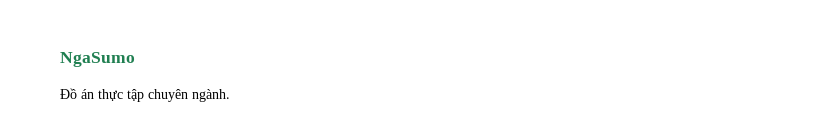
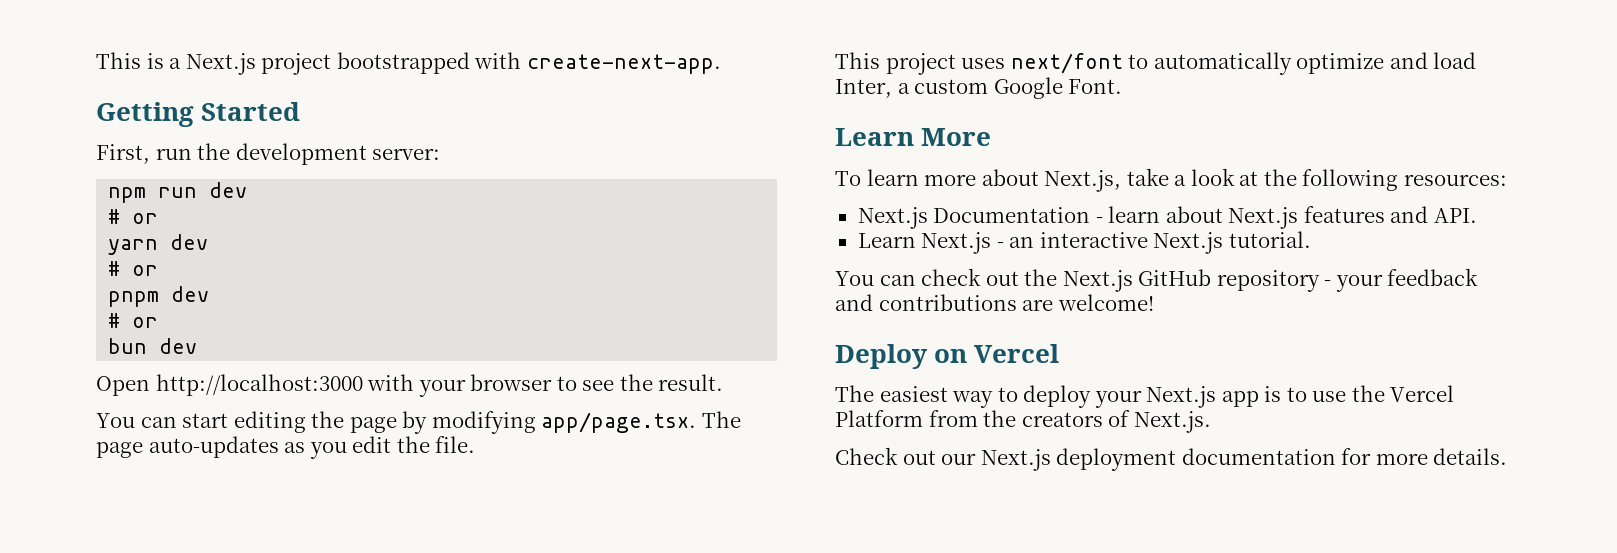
[60,52,135,67] [60,88,230,102] NgaSumo // Đồ án thực tập chuyên ngành. -> [96,52,721,75] [96,102,301,127] [96,143,441,165] [108,182,248,203] [108,209,159,224] [108,234,209,255] [108,261,159,276] [108,286,210,307] [108,313,159,328] [108,338,198,354] [96,374,724,397] [96,411,741,434] [96,436,476,459] [835,52,1477,75] [835,77,1123,99] [835,128,992,146] [835,168,1507,192] [857,206,1477,229] [857,231,1311,254] [835,268,1479,292] [835,294,1154,311] [835,344,1060,369] [835,385,1455,408] [835,410,1211,433] [835,447,1508,471] This is a Next.js project bootstrapped with create-next-app. // Getting Started // First, run the development server: // npm run dev // # or // yarn dev // # or // pnpm dev // # or // bun dev // Open http://localhost:3000 with your browser to see the result. // You can start editing the page by modifying app/page.tsx. The page auto-updates as you edit the file. // This project uses next/font to automatically optimize and load Inter, a custom Google Font. // Learn More // To learn more about Next.js, take a look at the following resources: // Next.js Documentation - learn about Next.js features and API. // Learn Next.js - an interactive Next.js tutorial. // You can check out the Next.js GitHub repository - your feedback and contributions are welcome! // Deploy on Vercel // The easiest way to deploy your Next.js app is to use the Vercel Platform from the creators of Next.js. // Check out our Next.js deployment documentation for more details.

